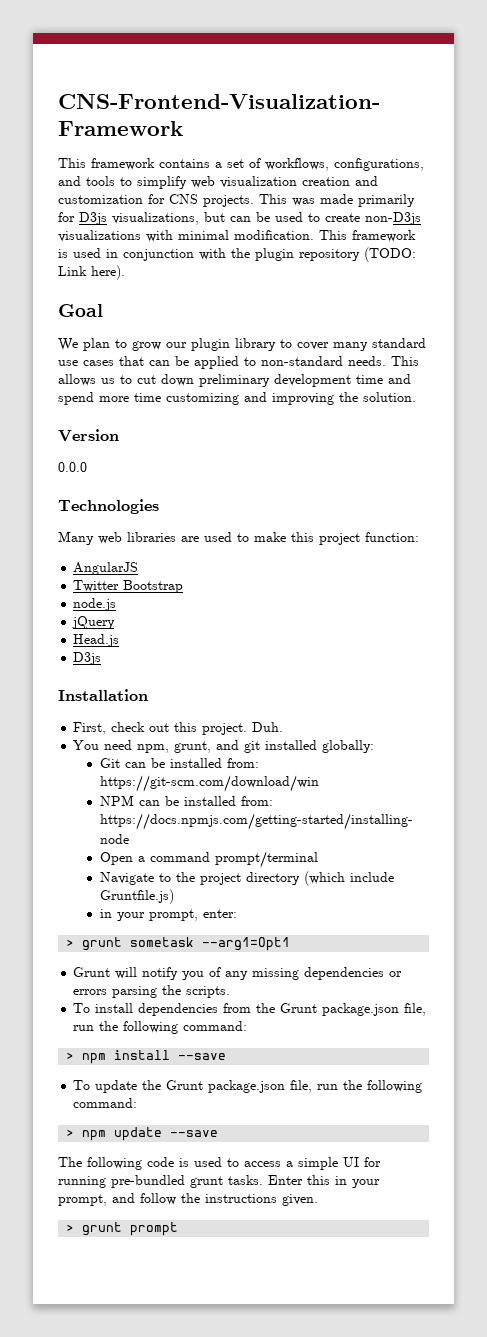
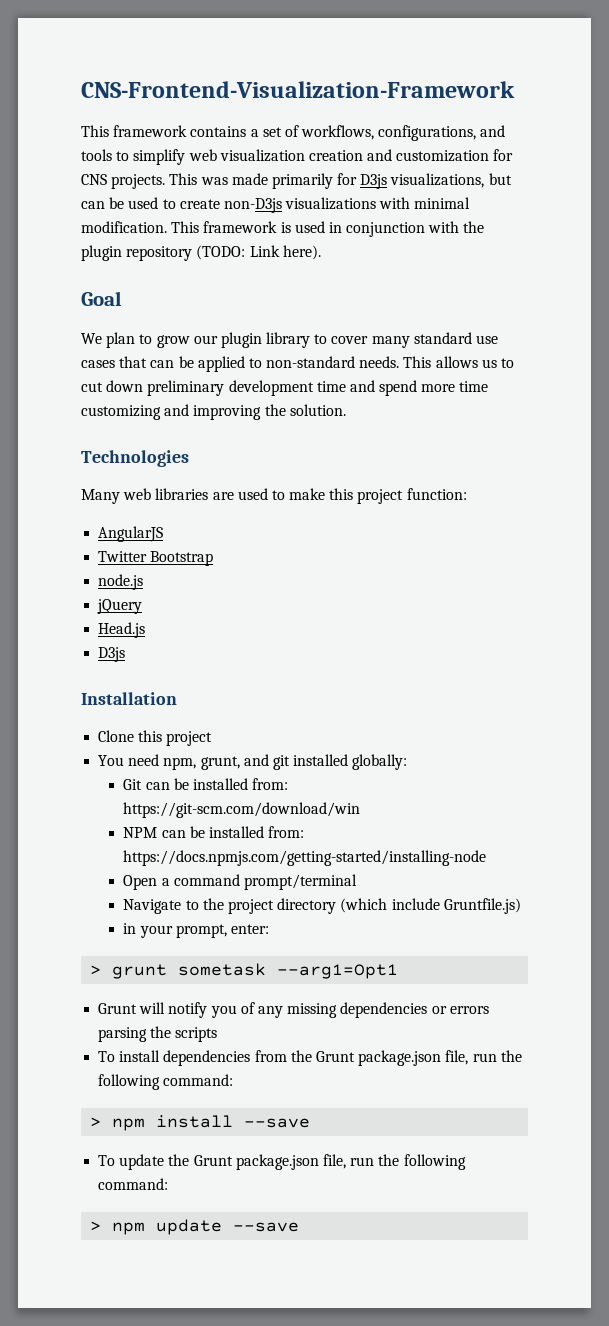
[58,429,119,442] [58,462,87,472] // Version // 0.0.0 -> (346, 410) none
[73,722,284,735] First, check out this project. Duh. -> [98,730,213,746] Clone this project
[186,986,231,998] scripts. -> [175,1027,218,1042] scripts
[58,1157,381,1170] [58,1175,380,1188] [58,1193,318,1206] [66,1222,179,1236] // The following code is used to access a simple UI for running pre-bundled grunt tasks. Enter this in your prompt, and follow the instructions given. // > grunt prompt -> (300, 1227) none

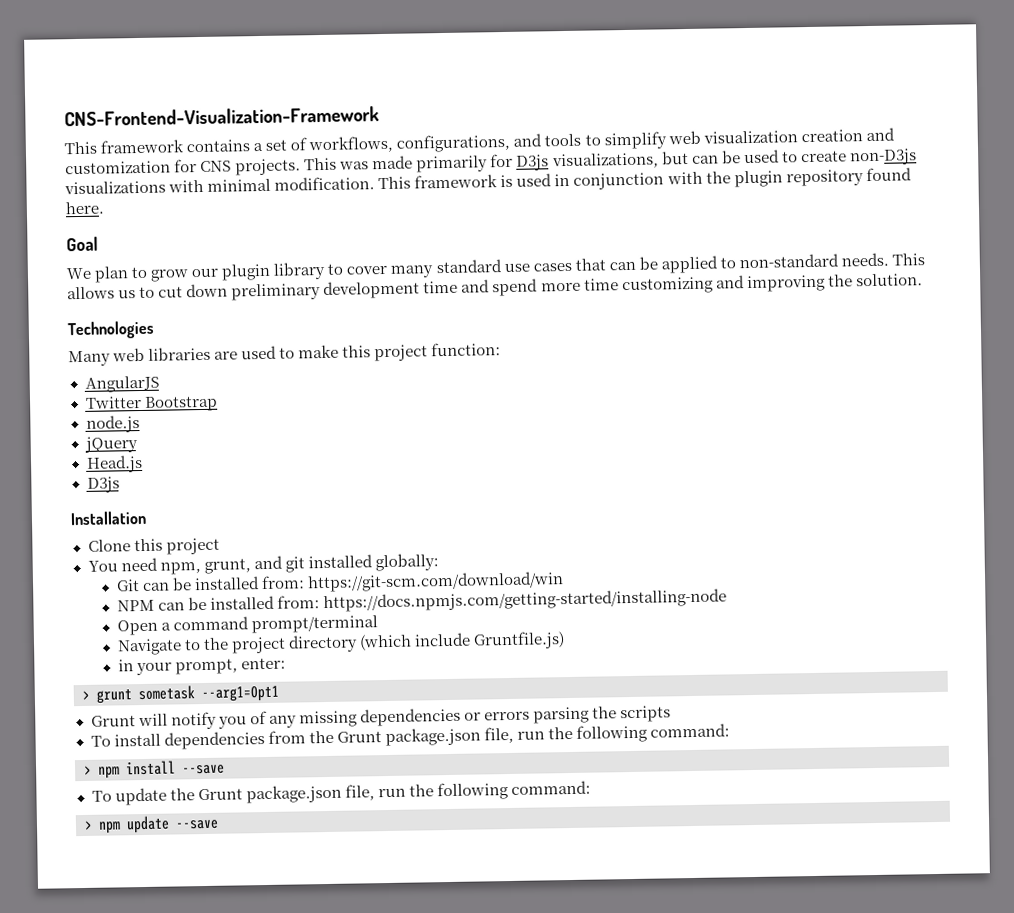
[196,245,321,260] (TODO: Link here). -> [865,167,912,182] [65,201,104,215] found here.

